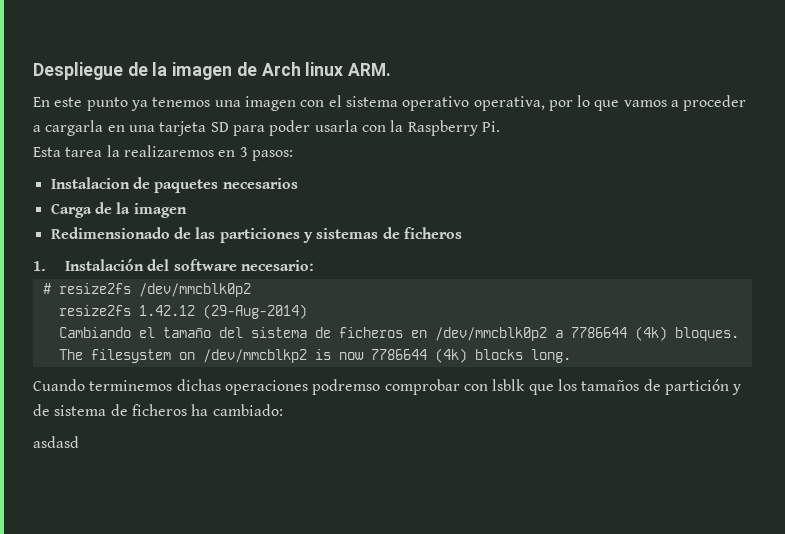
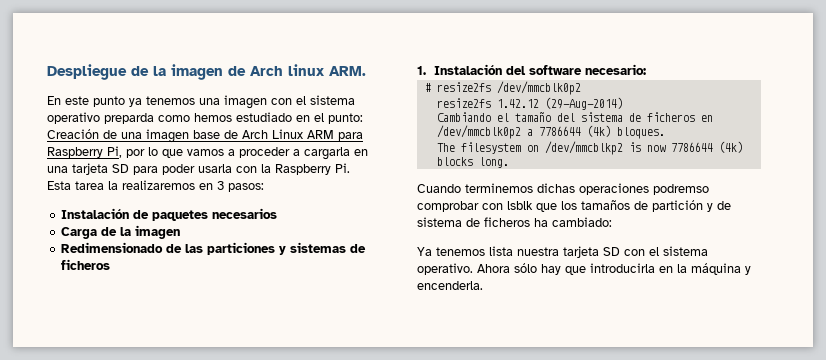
[473,96,545,111] operativa, -> [104,112,363,124] [47,129,363,143] [47,146,122,158] preparda como hemos estudiado en el punto: Creación de una imagen base de Arch Linux ARM para Raspberry Pi,
[50,177,130,189] Instalacion -> [61,208,130,219] Instalación
[33,436,79,448] asdasd -> [417,246,708,258] [417,263,751,275] [417,281,483,290] Ya tenemos lista nuestra tarjeta SD con el sistema operativo. Ahora sólo hay que introducirla en la máquina y encenderla.

